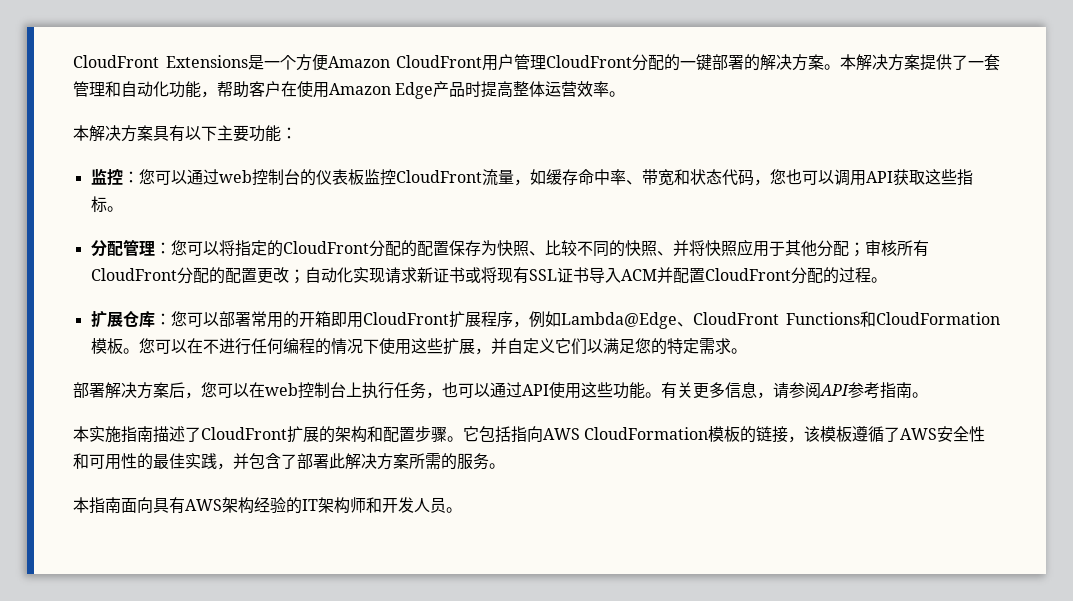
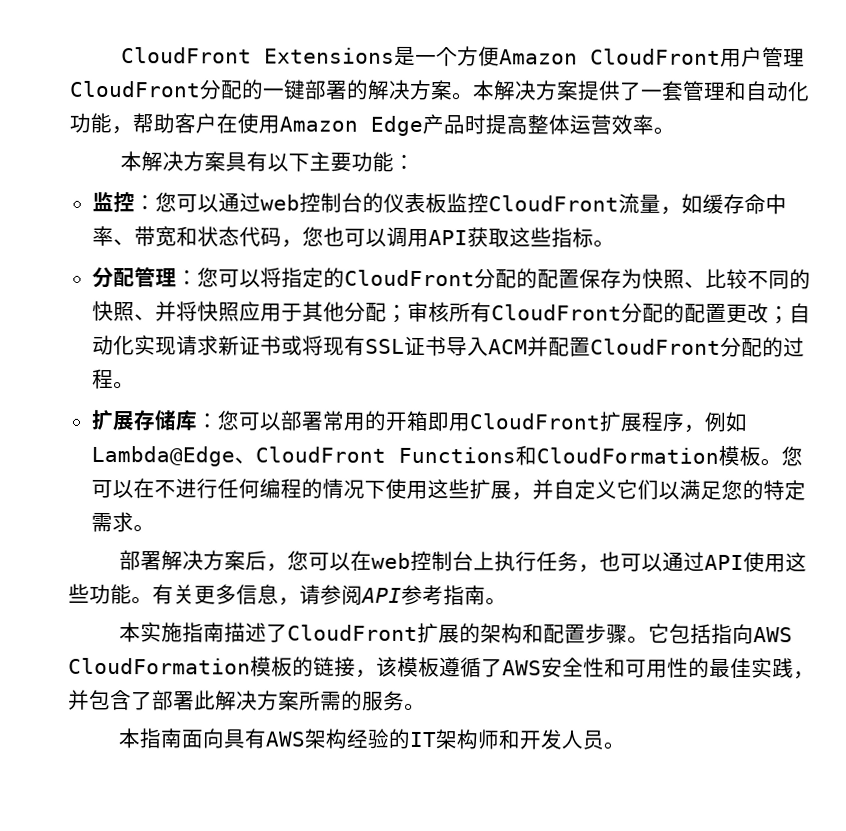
[122,310,139,327] 仓 -> [132,410,177,431] 存储

